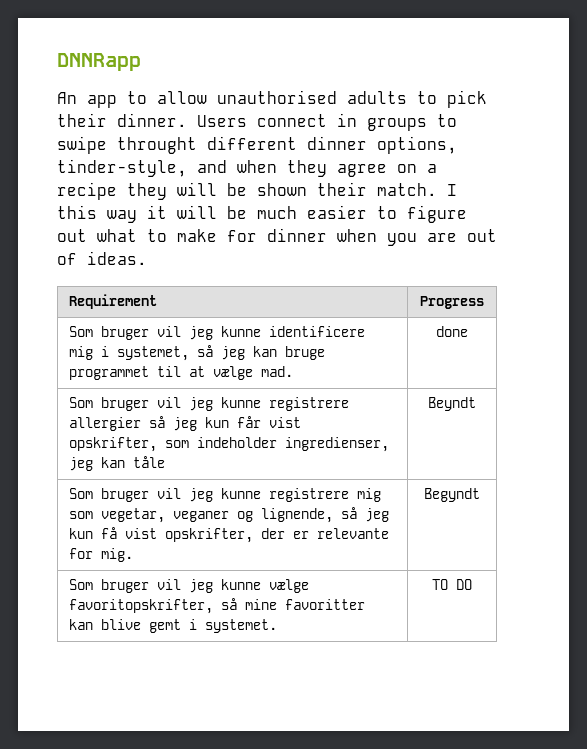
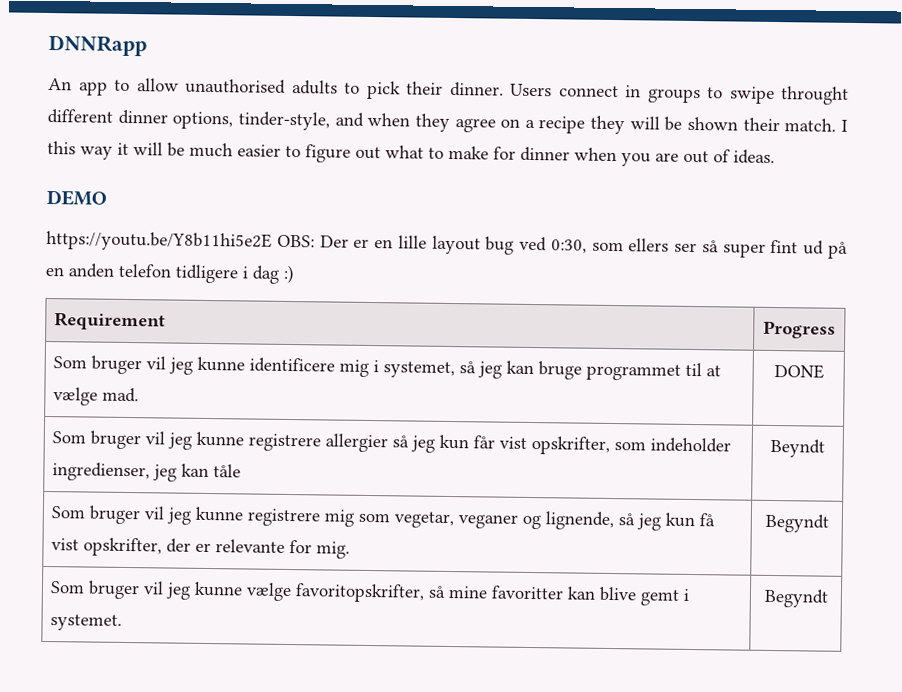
(147, 258) none -> [46,189,107,206] [46,230,848,259] [45,263,294,284] // DEMO // https://youtu.be/Y8b11hi5e2E OBS: Der er en lille layout bug ved 0:30, som ellers ser så super fint ud på en anden telefon tidligere i dag :)
[436,326,468,337] done -> [773,364,824,379] DONE
[432,579,472,590] TO DO -> [763,588,829,608] Begyndt

